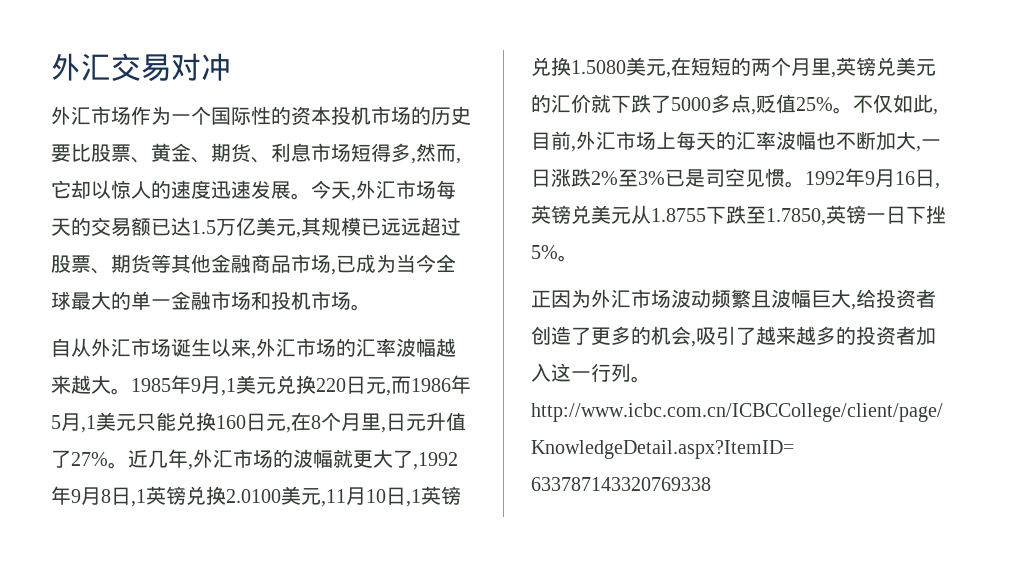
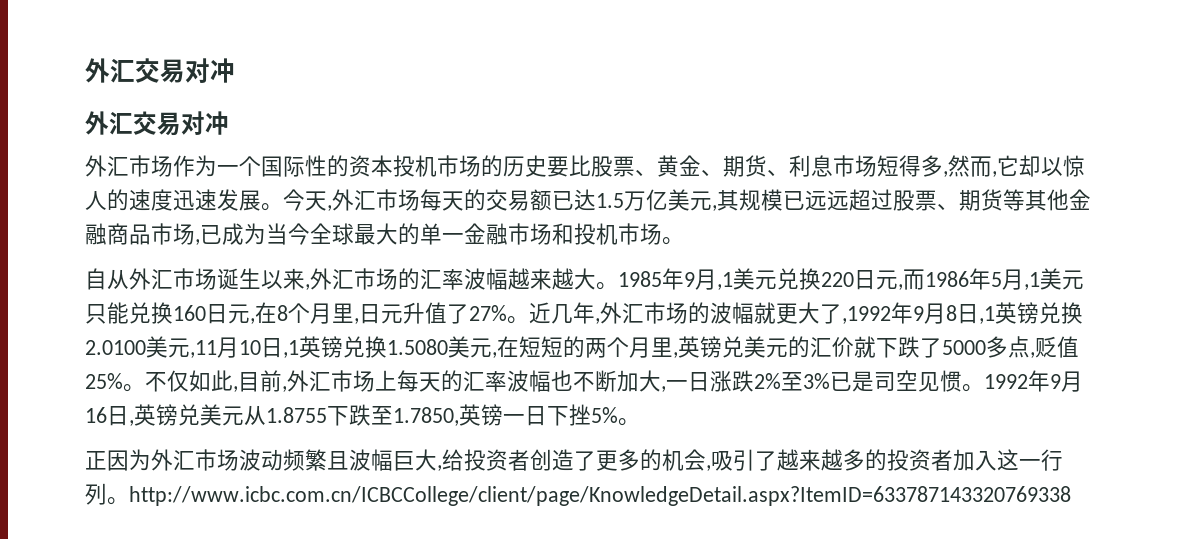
[51,53,231,82] 外汇交易对冲 -> [85,58,235,83] [85,111,229,136] 外汇交易对冲 // 外汇交易对冲

